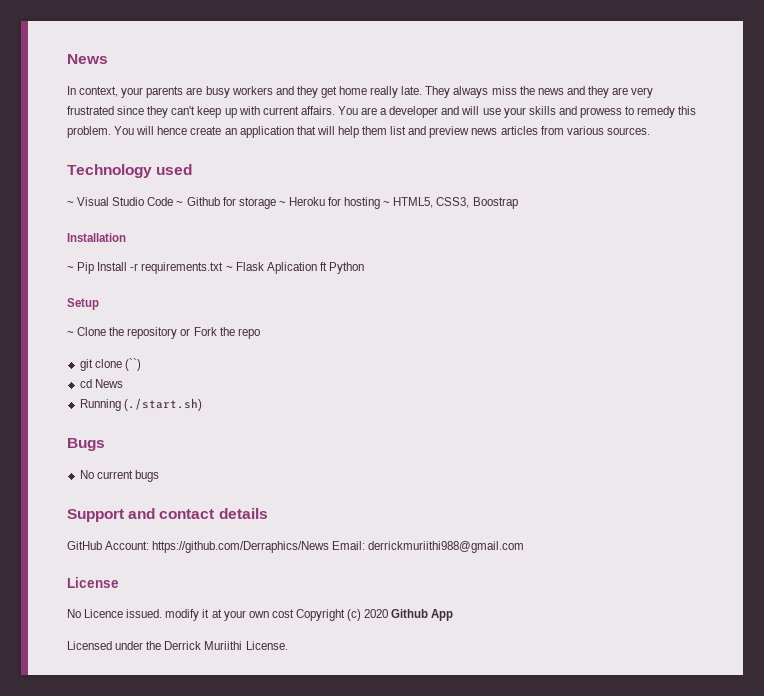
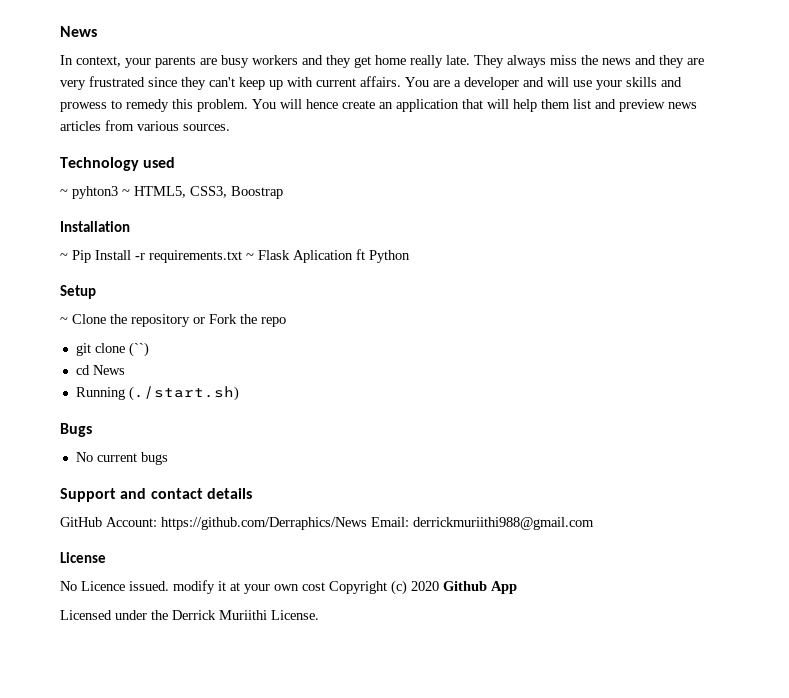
[77,197,381,209] Visual Studio Code ~ Github for storage ~ Heroku for hosting -> [72,186,118,199] pyhton3

